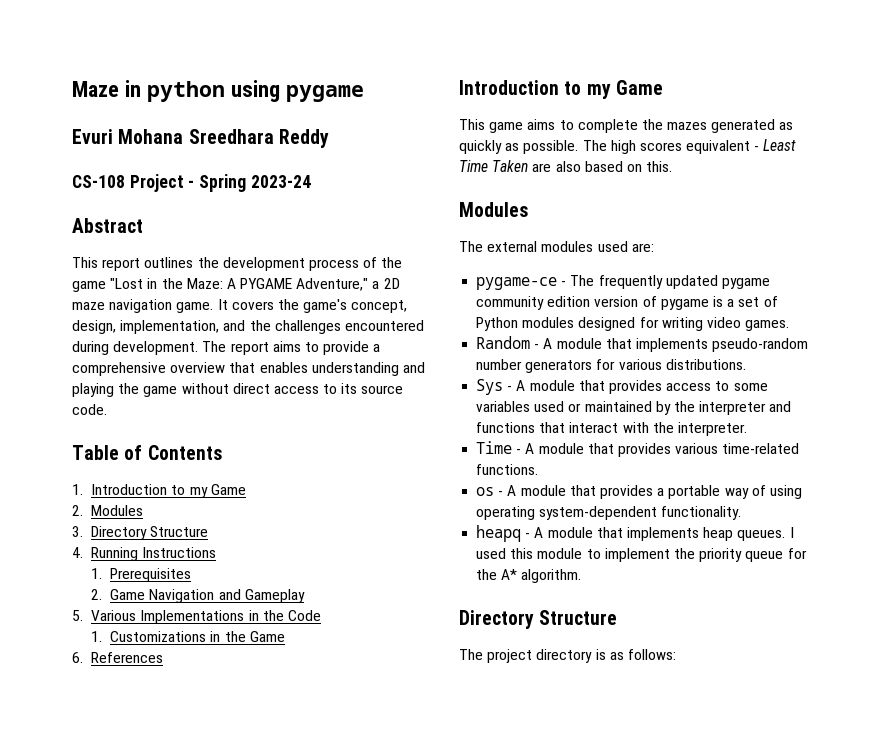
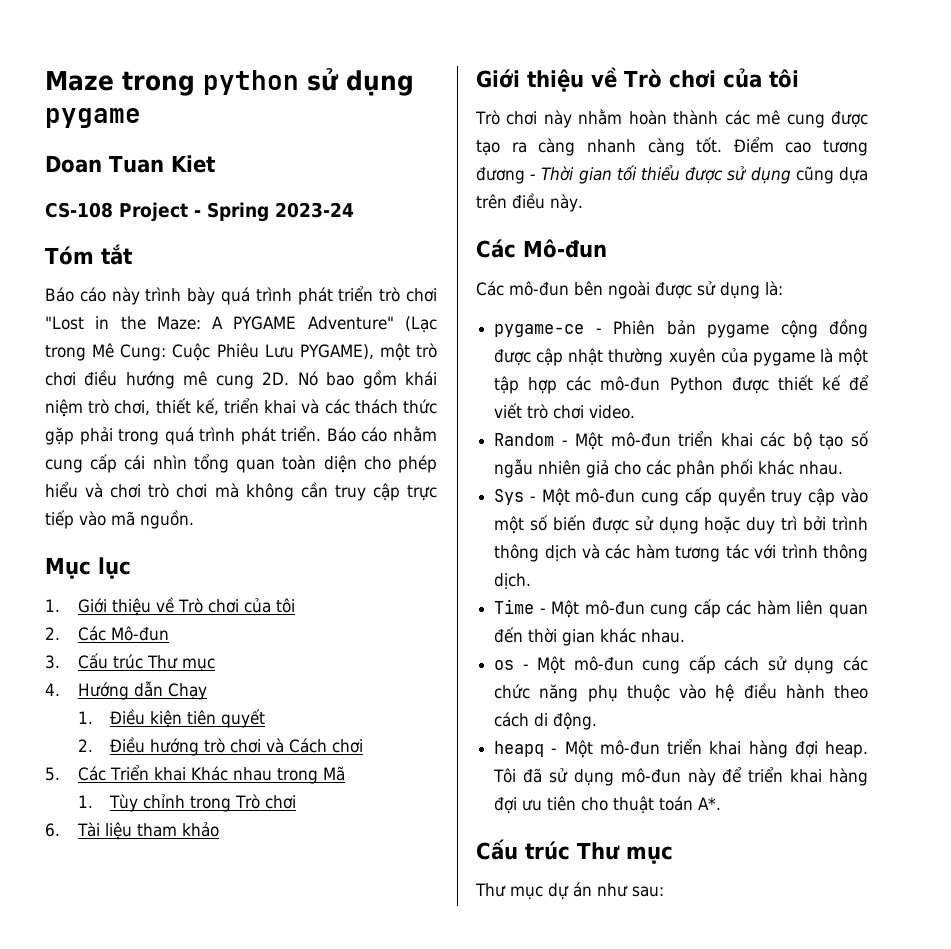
[124,80,364,102] [72,129,329,148] in python using pygame // Evuri Mohana Sreedhara Reddy -> [122,68,414,96] [45,108,141,128] [45,155,216,173] trong python sử dụng pygame // Doan Tuan Kiet
[72,218,143,233] [72,257,403,271] [72,281,106,292] Abstract // This report outlines the development process of the game -> [45,244,133,265] [45,286,438,305] Tóm tắt // Báo cáo này trình bày quá trình phát triển trò chơi
[296,278,400,291] [72,299,408,313] [72,320,424,334] [72,341,381,355] [72,362,425,376] [72,383,404,397] [72,404,107,415] [72,445,222,460] [72,484,246,498] [72,505,144,516] Adventure," a 2D maze navigation game. It covers the game's concept, design, implementation, and the challenges encountered during development. The report aims to provide a comprehensive overview that enables understanding and playing the game without direct access to its source code. // Table of Contents // 1. Introduction to my Game // 2. Modules -> [307,316,437,333] [45,343,437,361] [45,370,438,389] [45,398,437,417] [45,426,437,445] [45,454,438,473] [45,482,438,501] [45,510,194,529] [45,557,131,579] [45,597,295,616] [45,626,169,641] Adventure" (Lạc trong Mê Cung: Cuộc Phiêu Lưu PYGAME), một trò chơi điều hướng mê cung 2D. Nó bao gồm khái niệm trò chơi, thiết kế, triển khai và các thách thức gặp phải trong quá trình phát triển. Báo cáo nhằm cung cấp cái nhìn tổng quan toàn diện cho phép hiểu và chơi trò chơi mà không cần truy cập trực tiếp vào mã nguồn. // Mục lục // 1. Giới thiệu về Trò chơi của tôi // 2. Các Mô-đun
[91,526,209,540] [72,547,217,561] [91,568,192,582] [91,589,305,603] [72,610,321,624] [91,631,285,642] [72,652,164,663] [459,80,663,99] [459,119,794,133] [459,139,797,154] [459,160,673,172] [459,202,528,217] [459,241,654,252] [476,275,770,290] [476,296,778,310] [476,317,790,331] [476,336,809,352] [476,359,746,373] [476,379,768,395] [476,401,792,415] [476,422,747,436] [476,441,800,457] [476,464,539,475] [476,485,802,499] [476,506,742,520] [476,525,794,542] [476,548,807,562] [476,569,582,583] [459,610,618,629] [459,649,676,663] Directory Structure // 4. Running Instructions // 1. Prerequisites // 2. Game Navigation and Gameplay // 5. Various Implementations in the Code // 1. Customizations in the Game // 6. References // Introduction to my Game // This game aims to complete the mazes generated as quickly as possible. The high scores equivalent - Least Time Taken are also based on this. // Modules // The external modules used are: // pygame-ce - The frequently updated pygame community edition version of pygame is a set of Python modules designed for writing video games. // Random - A module that implements pseudo-random number generators for various distributions. // Sys - A module that provides access to some variables used or maintained by the interpreter and functions that interact with the interpreter. // Time - A module that provides various time-related functions. // os - A module that provides a portable way of using operating system-dependent functionality. // heapq - A module that implements heap queues. I used this module to implement the priority queue for the A* algorithm. // Directory Structure // The project directory is as follows: -> [77,653,215,672] [45,681,207,700] [77,709,266,728] [77,737,364,756] [45,765,345,784] [77,794,297,812] [45,822,219,840] [476,67,799,92] [475,109,868,128] [476,137,868,156] [476,165,868,184] [476,193,583,212] [476,239,607,258] [476,281,783,299] [494,319,868,338] [494,348,868,366] [494,375,869,394] [494,403,636,419] [494,431,869,450] [494,459,844,478] [494,487,868,506] [494,515,868,534] [494,544,869,562] [494,573,532,590] [494,599,868,618] [494,627,686,646] [494,655,868,674] [494,683,868,702] [494,712,598,730] [494,739,868,758] [493,767,869,786] [494,796,722,814] [476,839,673,864] [475,882,664,900] Cấu trúc Thư mục // 4. Hướng dẫn Chạy // 1. Điều kiện tiên quyết // 2. Điều hướng trò chơi và Cách chơi // 5. Các Triển khai Khác nhau trong Mã // 1. Tùy chỉnh trong Trò chơi // 6. Tài liệu tham khảo // Giới thiệu về Trò chơi của tôi // Trò chơi này nhằm hoàn thành các mê cung được tạo ra càng nhanh càng tốt. Điểm cao tương đương - Thời gian tối thiểu được sử dụng cũng dựa trên điều này. // Các Mô-đun // Các mô-đun bên ngoài được sử dụng là: // pygame-ce - Phiên bản pygame cộng đồng được cập nhật thường xuyên của pygame là một tập hợp các mô-đun Python được thiết kế để viết trò chơi video. // Random - Một mô-đun triển khai các bộ tạo số ngẫu nhiên giả cho các phân phối khác nhau. // Sys - Một mô-đun cung cấp quyền truy cập vào một số biến được sử dụng hoặc duy trì bởi trình thông dịch và các hàm tương tác với trình thông dịch. // Time - Một mô-đun cung cấp các hàm liên quan đến thời gian khác nhau. // os - Một mô-đun cung cấp cách sử dụng các chức năng phụ thuộc vào hệ điều hành theo cách di động. // heapq - Một mô-đun triển khai hàng đợi heap. Tôi đã sử dụng mô-đun này để triển khai hàng đợi ưu tiên cho thuật toán A*. // Cấu trúc Thư mục // Thư mục dự án như sau:

